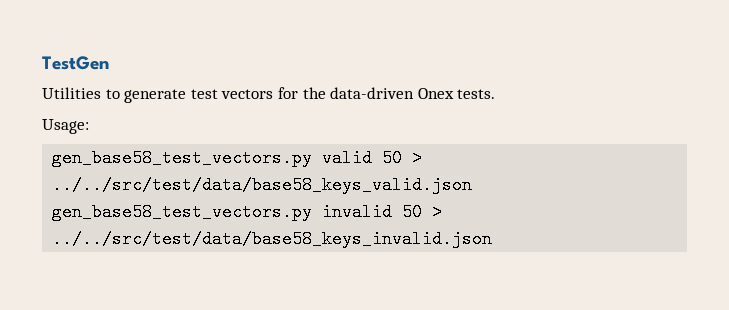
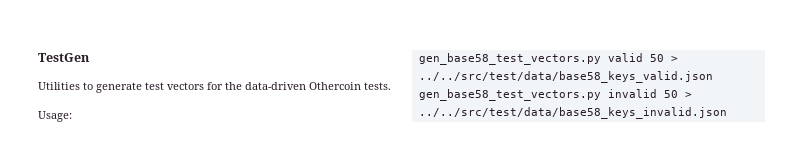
[417,88,454,99] Onex -> [309,82,361,90] Othercoin

